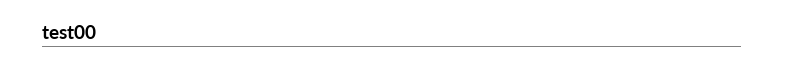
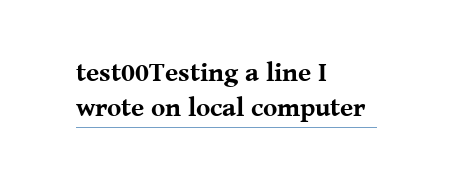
[42,25,96,39] test00 -> [76,61,328,87] [76,96,367,122] test00Testing a line I wrote on local computer

